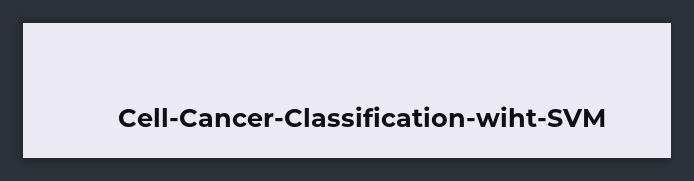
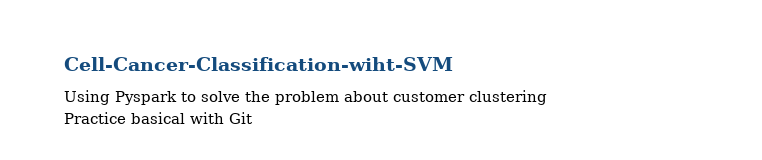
(606, 116) none -> [64,90,547,105] [64,112,252,124] // Using Pyspark to solve the problem about customer clustering // Practice basical with Git

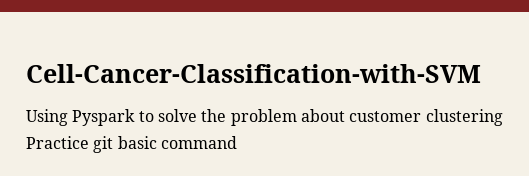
[64,57,453,71] Cell-Cancer-Classification-wiht-SVM -> [26,64,481,83] Cell-Cancer-Classification-with-SVM
[131,112,252,124] basical with Git -> [93,136,237,153] git basic command

